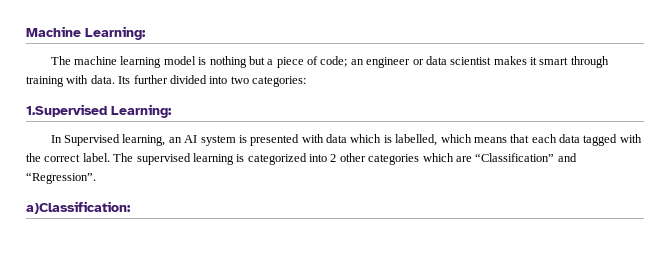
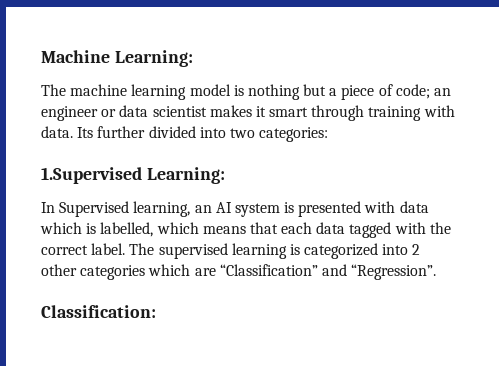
[26,201,131,214] a)Classification: -> [41,305,156,318] Classification:

